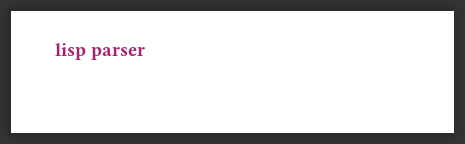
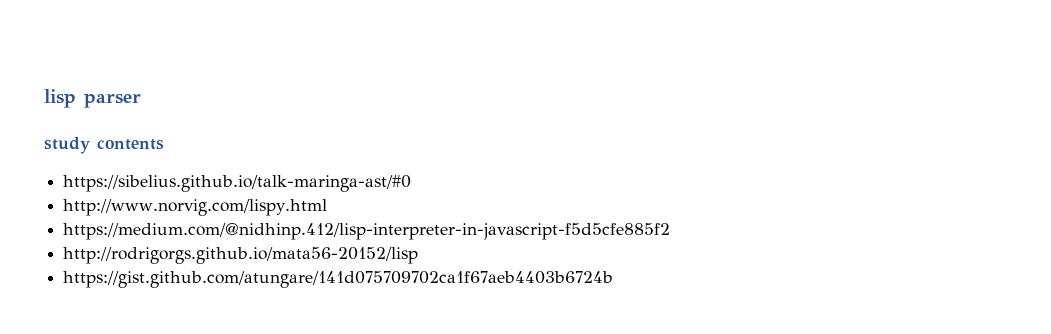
(146, 53) none -> [44,137,164,154] [63,175,412,192] [63,199,328,216] [63,223,671,240] [63,247,419,264] [63,271,614,288] // study contents // https://sibelius.github.io/talk-maringa-ast/#0 // http://www.norvig.com/lispy.html // https://medium.com/@nidhinp.412/lisp-interpreter-in-javascript-f5d5cfe885f2 // http://rodrigorgs.github.io/mata56-20152/lisp // https://gist.github.com/atungare/141d075709702ca1f67aeb4403b6724b

